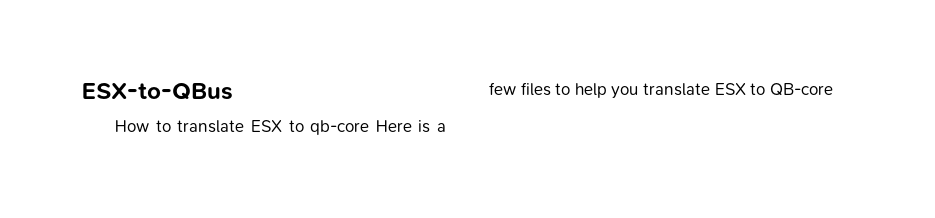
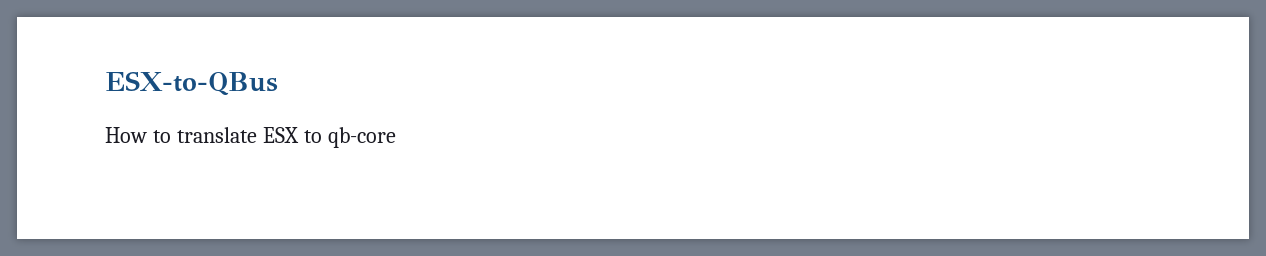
[375,120,446,133] [489,82,833,99] Here is a few files to help you translate ESX to QB-core -> (396, 137) none

